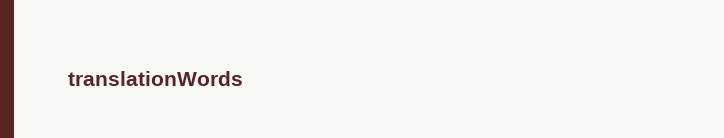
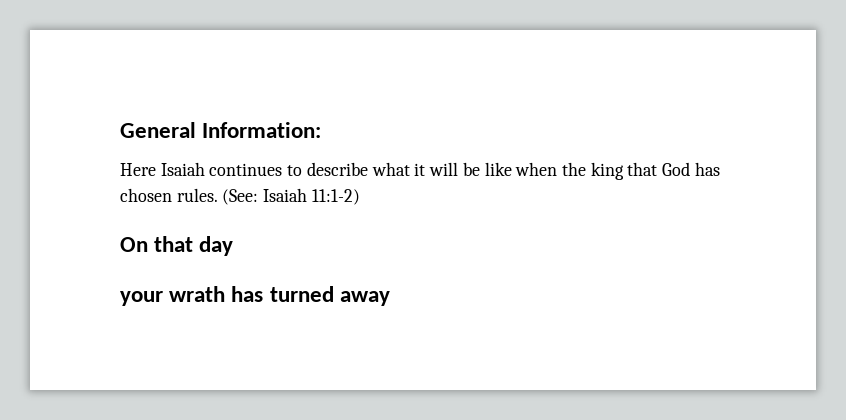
[68,71,243,86] translationWords -> [120,122,322,138] [120,162,720,180] [120,188,360,205] [120,236,234,256] [120,286,390,306] General Information: // Here Isaiah continues to describe what it will be like when the king that God has chosen rules. (See: Isaiah 11:1-2) // On that day // your wrath has turned away

